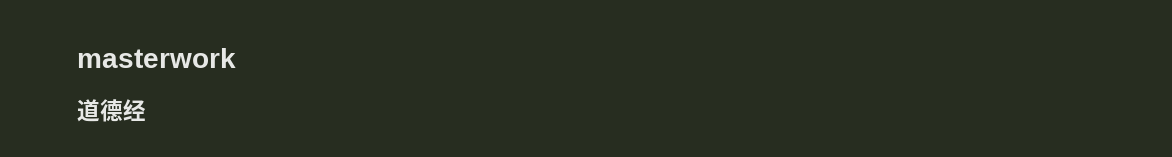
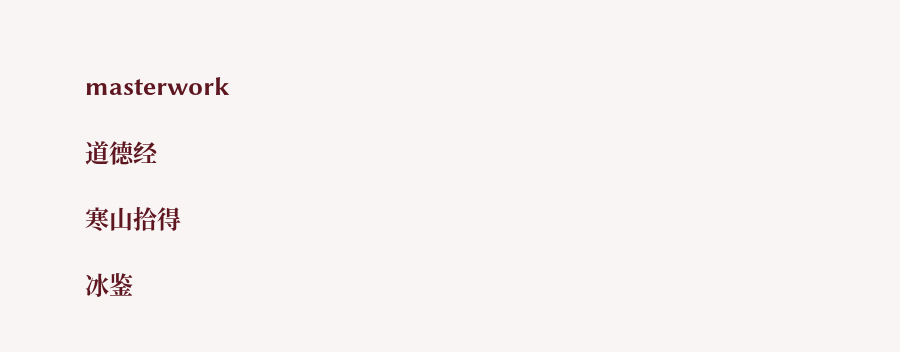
(146, 110) none -> [85,207,181,233] [85,273,133,297] // 寒山拾得 // 冰鉴

